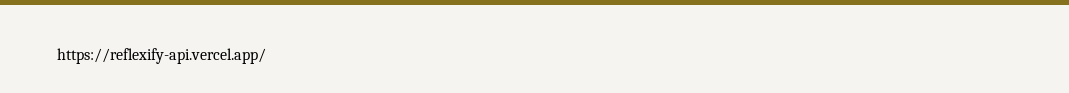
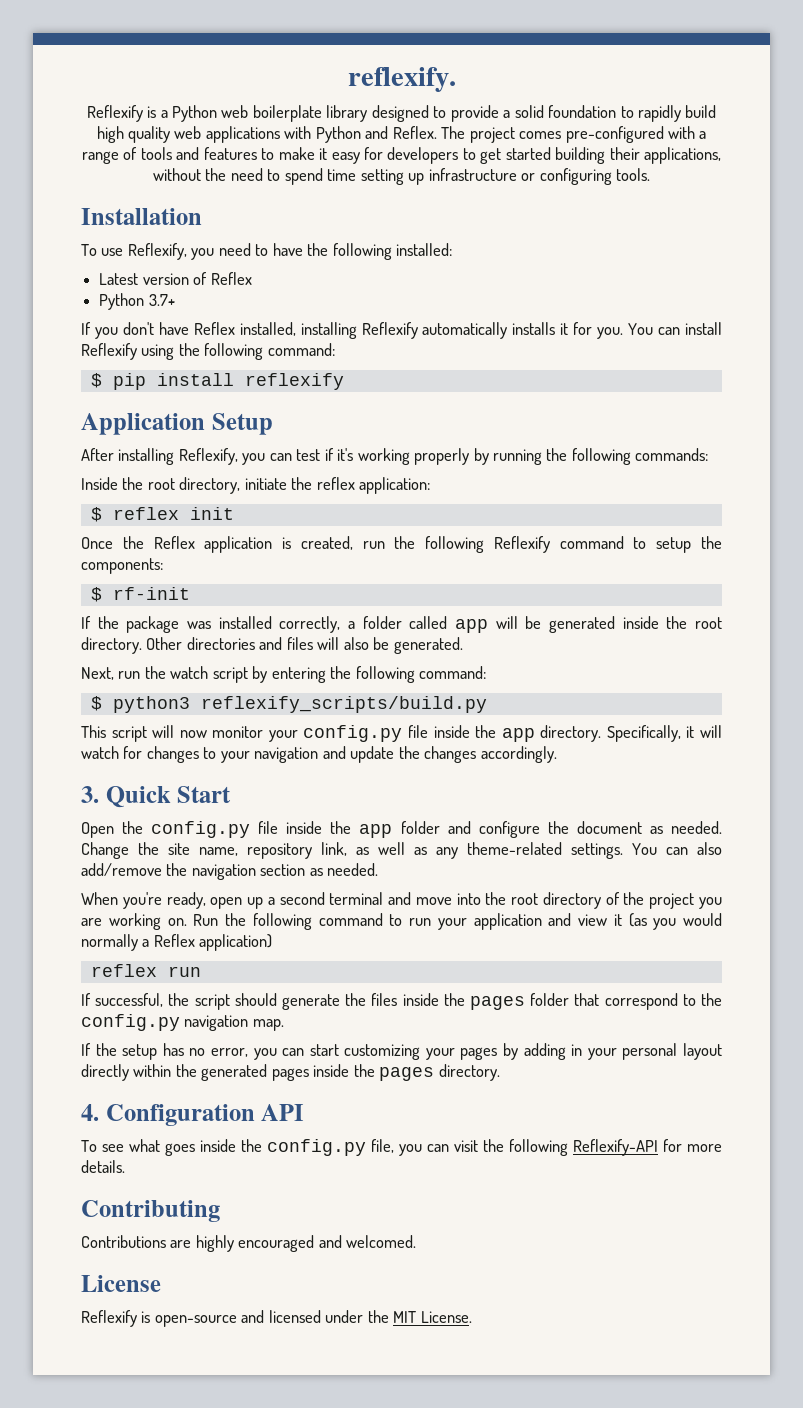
[57,48,266,64] https://reflexify-api.vercel.app/ -> [347,67,456,92] [86,105,717,122] [96,126,707,143] [81,147,722,164] [152,168,651,185] [81,208,202,225] [81,243,453,260] [99,272,252,285] [99,293,175,310] [81,322,723,339] [81,343,335,360] [90,373,344,390] [81,413,273,435] [81,448,709,465] [81,477,431,494] [90,507,234,522] [81,536,722,553] [81,558,163,574] [90,587,190,602] [81,616,723,633] [81,637,463,654] [81,666,487,683] [90,696,487,713] [81,725,722,742] [81,746,557,763] [81,786,232,808] [81,821,723,838] [81,842,722,859] [81,863,379,880] [81,892,722,909] [81,913,722,930] [81,934,273,951] [90,964,201,977] [81,993,723,1010] [81,1014,284,1031] [81,1043,722,1060] [81,1064,500,1081] [81,1104,305,1126] [81,1139,722,1156] [81,1160,125,1173] [81,1200,220,1222] [81,1235,417,1252] [81,1275,161,1292] [81,1310,472,1327] reflexify. // Reflexify is a Python web boilerplate library designed to provide a solid foundation to rapidly build high quality web applications with Python and Reflex. The project comes pre-configured with a range of tools and features to make it easy for developers to get started building their applications, without the need to spend time setting up infrastructure or configuring tools. // Installation // To use Reflexify, you need to have the following installed: // Latest version of Reflex // Python 3.7+ // If you don't have Reflex installed, installing Reflexify automatically installs it for you. You can install Reflexify using the following command: // $ pip install reflexify // Application Setup // After installing Reflexify, you can test if it's working properly by running the following commands: // Inside the root directory, initiate the reflex application: // $ reflex init // Once the Reflex application is created, run the following Reflexify command to setup the components: // $ rf-init // If the package was installed correctly, a folder called app will be generated inside the root directory. Other directories and files will also be generated. // Next, run the watch script by entering the following command: // $ python3 reflexify_scripts/build.py // This script will now monitor your config.py file inside the app directory. Specifically, it will watch for changes to your navigation and update the changes accordingly. // 3. Quick Start // Open the config.py file inside the app folder and configure the document as needed. Change the site name, repository link, as well as any theme-related settings. You can also add/remove the navigation section as needed. // When you're ready, open up a second terminal and move into the root directory of the project you are working on. Run the following command to run your application and view it (as you would normally a Reflex application) // reflex run // If successful, the script should generate the files inside the pages folder that correspond to the config.py navigation map. // If the setup has no error, you can start customizing your pages by adding in your personal layout directly within the generated pages inside the pages directory. // 4. Configuration API // To see what goes inside the config.py file, you can visit the following Reflexify-API for more details. // Contributing // Contributions are highly encouraged and welcomed. // License // Reflexify is open-source and licensed under the MIT License.

